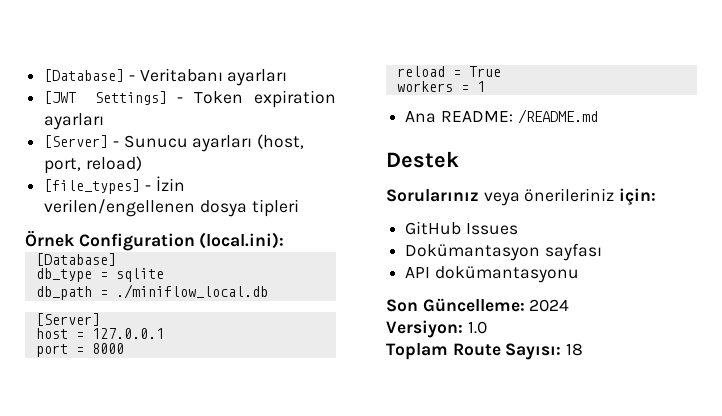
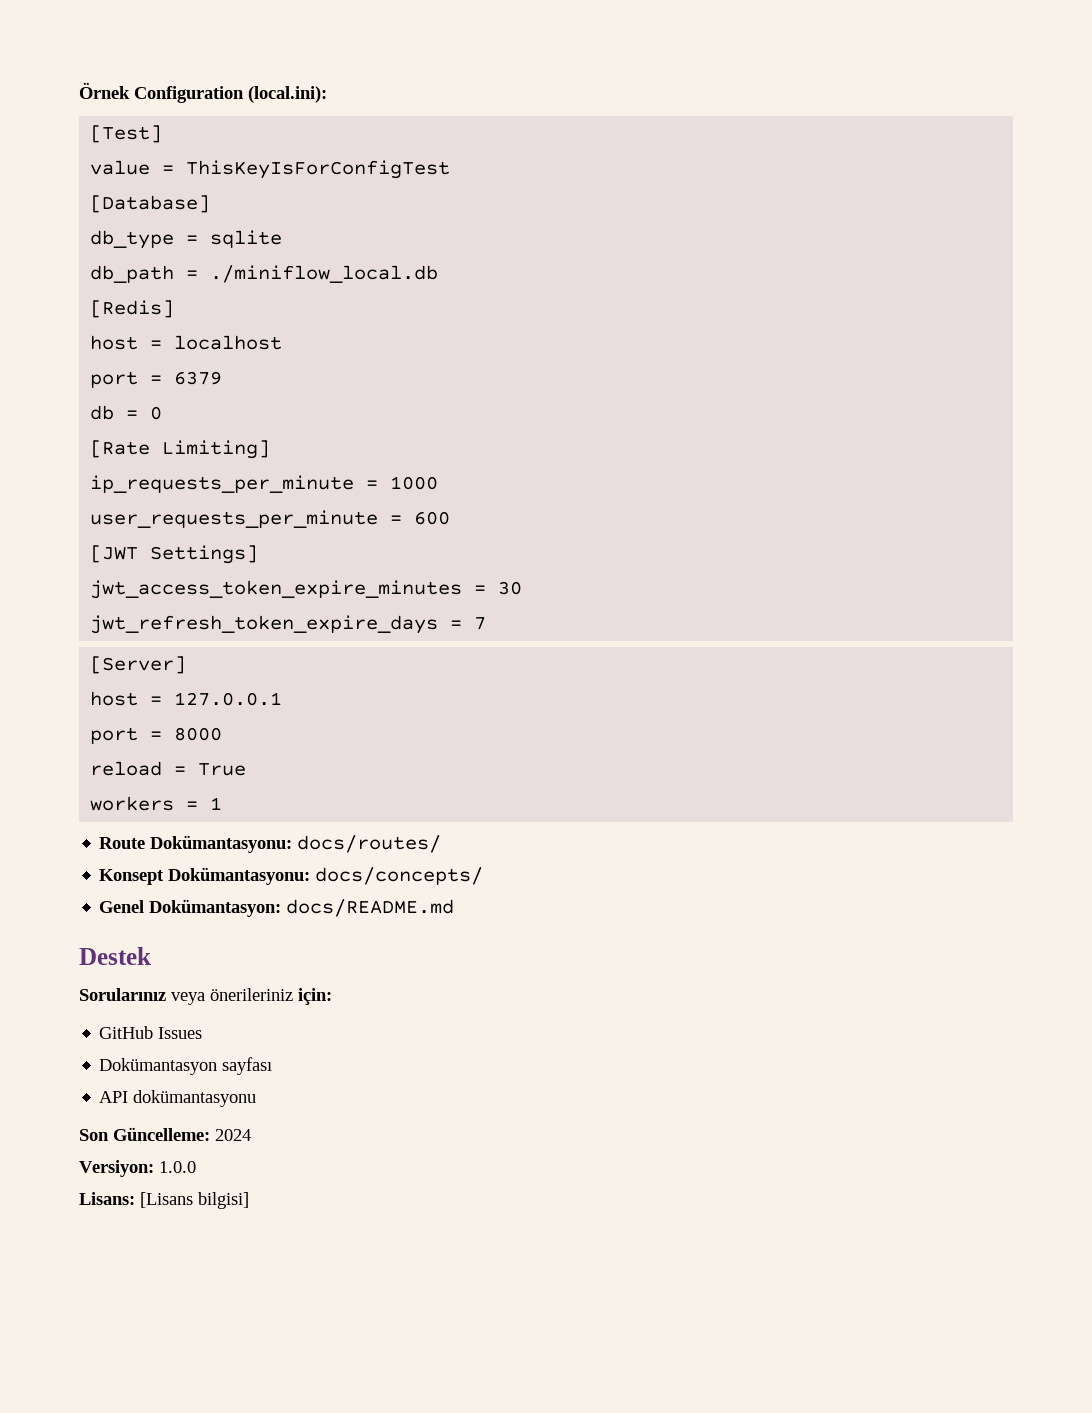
[44,68,288,86] [44,90,336,108] [44,113,105,130] [44,134,305,152] [44,156,142,174] [44,176,185,194] [44,199,299,217] [Database] - Veritabanı ayarları // [JWT Settings] - Token expiration ayarları // [Server] - Sunucu ayarları (host, port, reload) // [file_types] - İzin verilen/engellenen dosya tipleri // -> (79, 90) none
(285, 240) none -> [90,125,163,143] [90,160,451,179] // [Test] // value = ThisKeyIsForConfigTest
(268, 291) none -> [90,300,175,318] [90,335,283,350] [90,371,223,388] [90,405,163,420] [90,440,271,459] [90,475,439,493] [90,510,451,528] [90,545,259,564] [90,580,523,599] [90,615,487,634] // [Redis] // host = localhost // port = 6379 // db = 0 // [Rate Limiting] // ip_requests_per_minute = 1000 // user_requests_per_minute = 600 // [JWT Settings] // jwt_access_token_expire_minutes = 30 // jwt_refresh_token_expire_days = 7
[405,109,598,124] Ana README: /README.md -> [99,835,442,853] [99,867,484,885] [99,899,455,917] Route Dokümantasyonu: docs/routes/ // Konsept Dokümantasyonu: docs/concepts/ // Genel Dokümantasyon: docs/README.md
[467,321,487,334] [386,343,584,360] 1.0 // Toplam Route Sayısı: 18 -> [159,1161,196,1173] [79,1192,249,1209] 1.0.0 // Lisans: [Lisans bilgisi]

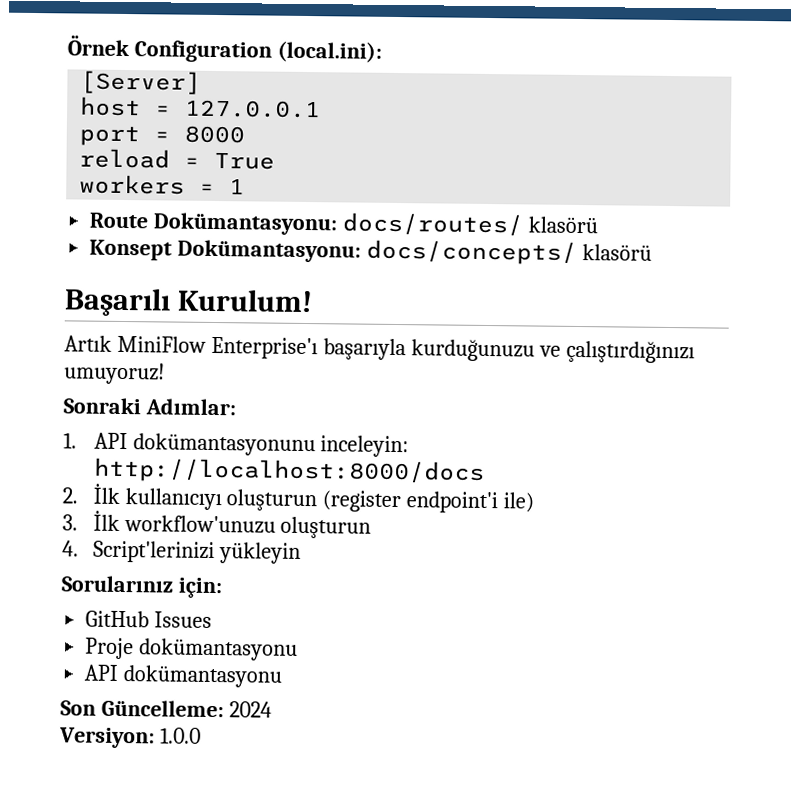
[90,125,163,143] [90,160,451,179] [90,195,211,213] [90,230,283,249] [90,265,439,283] [90,300,175,318] [90,335,283,350] [90,371,223,388] [90,405,163,420] [90,440,271,459] [90,475,439,493] [90,510,451,528] [90,545,259,564] [90,580,523,599] [90,615,487,634] // [Test] // value = ThisKeyIsForConfigTest // [Database] // db_type = sqlite // db_path = ./miniflow_local.db // [Redis] // host = localhost // port = 6379 // db = 0 // [Rate Limiting] // ip_requests_per_minute = 1000 // user_requests_per_minute = 600 // [JWT Settings] // jwt_access_token_expire_minutes = 30 // jwt_refresh_token_expire_days = 7 -> (382, 51) none
(442, 844) none -> [528,216,599,234] klasörü
[99,899,455,917] [79,947,151,965] // Genel Dokümantasyon: docs/README.md // Destek -> [582,244,653,261] [64,287,313,317] [64,335,695,364] [64,362,165,385] [63,397,236,416] [63,432,410,458] [93,457,485,485] [62,483,535,514] [62,510,372,539] [62,540,301,564] klasörü // Başarılı Kurulum! // Artık MiniFlow Enterprise'ı başarıyla kurduğunuzu ve çalıştırdığınızı umuyoruz! // Sonraki Adımlar: // 1. API dokümantasyonunu inceleyin: http://localhost:8000/docs // 2. İlk kullanıcıyı oluşturun (register endpoint'i ile) // 3. İlk workflow'unuzu oluşturun // 4. Script'lerinizi yükleyin
[171,988,293,1005] veya önerileriniz -> (173, 584) none
[99,1057,273,1075] Dokümantasyon sayfası -> [85,637,299,661] Proje dokümantasyonu
[79,1192,249,1209] // Lisans: [Lisans bilgisi] -> (201, 735) none

